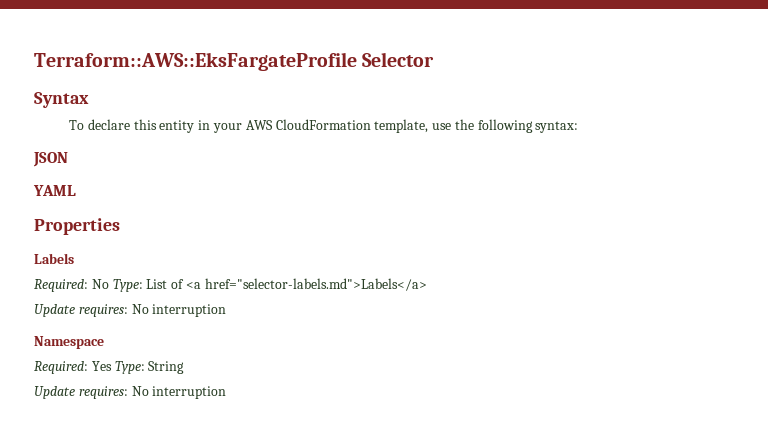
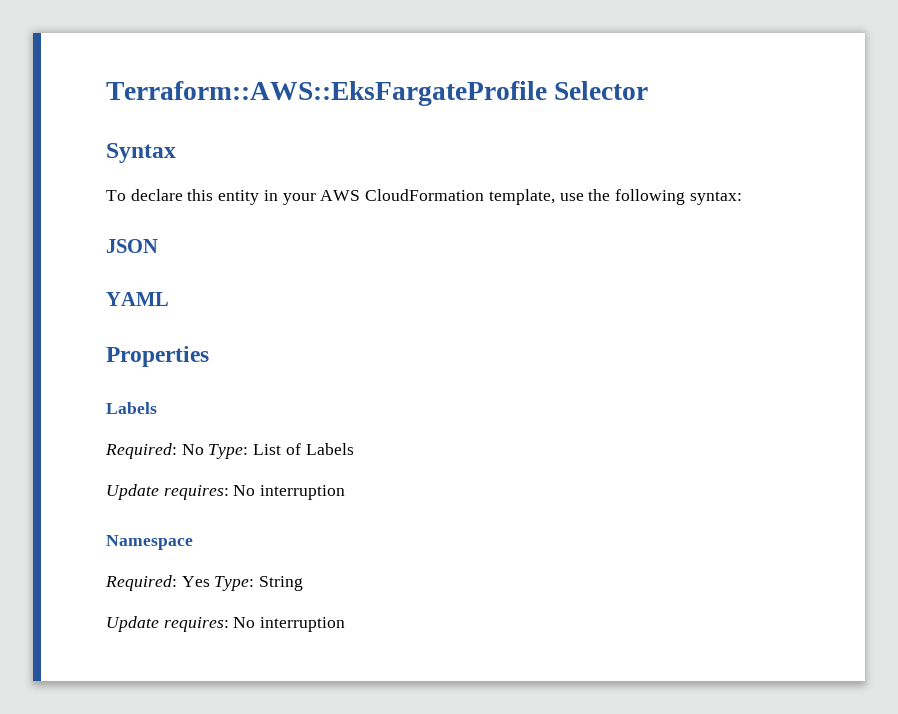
[185,278,427,291] <a href="selector-labels.md">Labels</a> -> [305,443,354,455] Labels

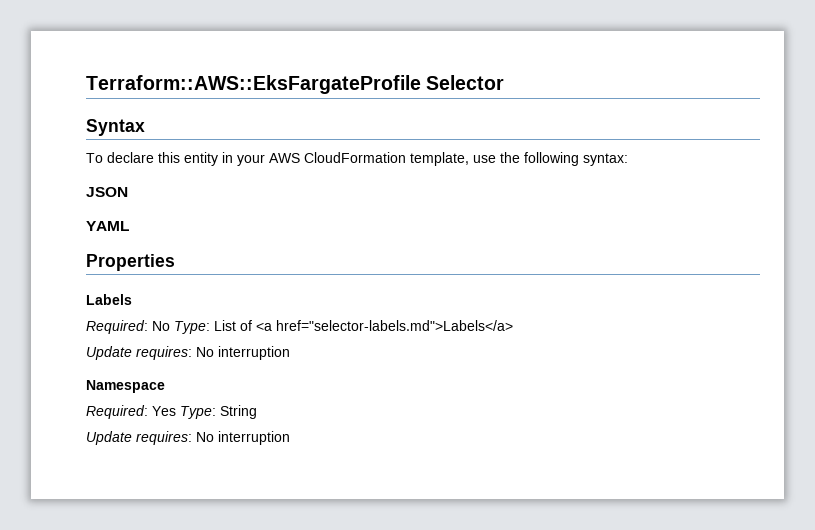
[305,443,354,455] Labels -> [256,320,513,331] <a href="selector-labels.md">Labels</a>

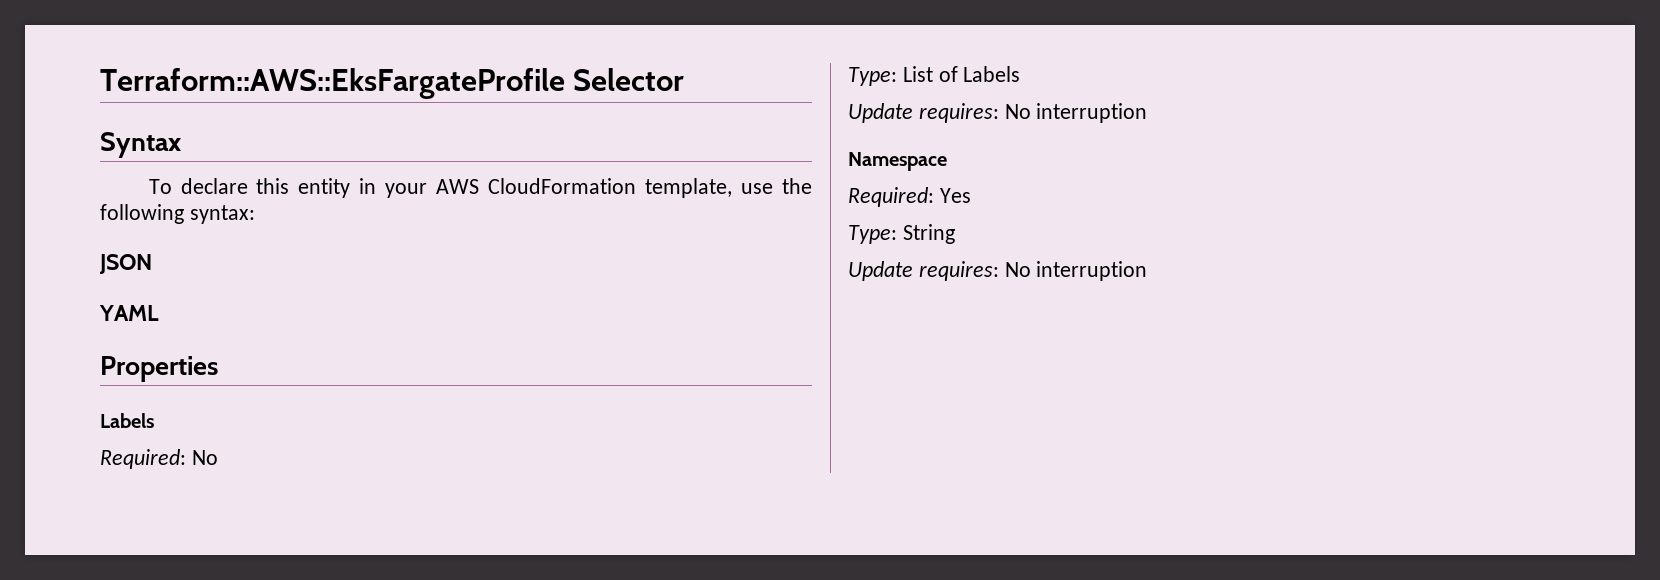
(170, 326) none -> (218, 457) //
[256,320,513,331] <a href="selector-labels.md">Labels</a> -> [963,66,1021,82] Labels
(176, 411) none -> (971, 195) //

